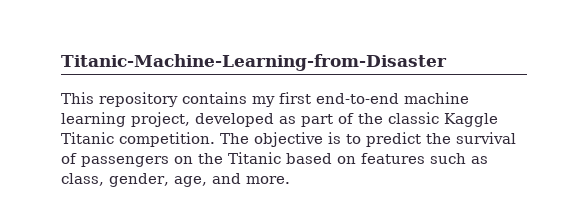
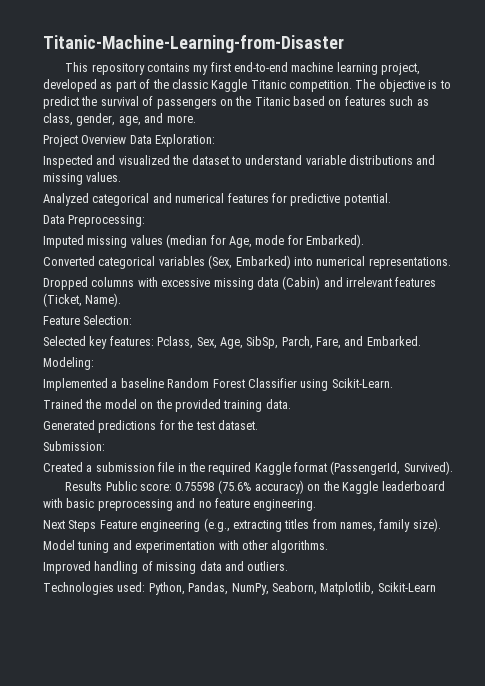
(290, 180) none -> [43,134,216,147] [43,155,436,168] [43,172,122,185] [43,193,391,206] [43,215,146,227] [43,234,364,248] [43,255,451,269] [43,276,437,290] [43,293,122,307] [43,315,133,325] [43,336,421,349] [43,357,94,370] [43,378,393,391] [43,399,291,412] [43,420,258,433] [43,441,105,451] [43,461,453,475] [65,480,445,494] [43,498,317,511] [43,518,441,532] [43,540,329,553] [43,561,289,574] [43,582,436,595] // Project Overview Data Exploration: // Inspected and visualized the dataset to understand variable distributions and missing values. // Analyzed categorical and numerical features for predictive potential. // Data Preprocessing: // Imputed missing values (median for Age, mode for Embarked). // Converted categorical variables (Sex, Embarked) into numerical representations. // Dropped columns with excessive missing data (Cabin) and irrelevant features (Ticket, Name). // Feature Selection: // Selected key features: Pclass, Sex, Age, SibSp, Parch, Fare, and Embarked. // Modeling: // Implemented a baseline Random Forest Classifier using Scikit-Learn. // Trained the model on the provided training data. // Generated predictions for the test dataset. // Submission: // Created a submission file in the required Kaggle format (PassengerId, Survived). // Results Public score: 0.75598 (75.6% accuracy) on the Kaggle leaderboard with basic preprocessing and no feature engineering. // Next Steps Feature engineering (e.g., extracting titles from names, family size). // Model tuning and experimentation with other algorithms. // Improved handling of missing data and outliers. // Technologies used: Python, Pandas, NumPy, Seaborn, Matplotlib, Scikit-Learn

